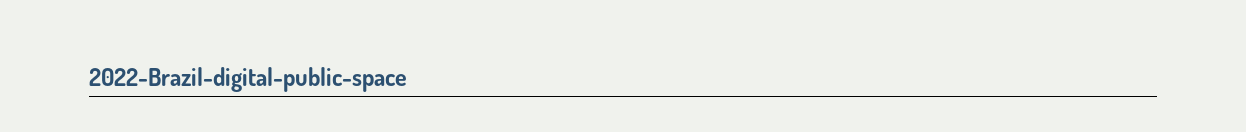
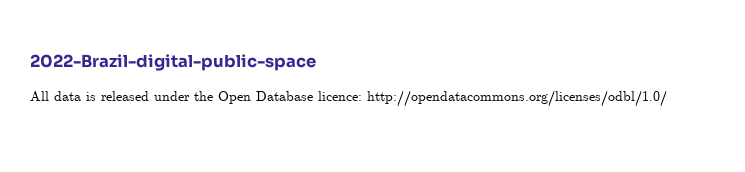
(407, 79) none -> [30,90,667,107] // All data is released under the Open Database licence: http://opendatacommons.org/licenses/odbl/1.0/

